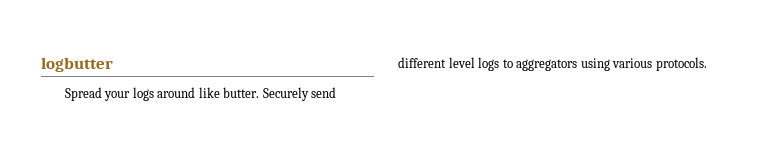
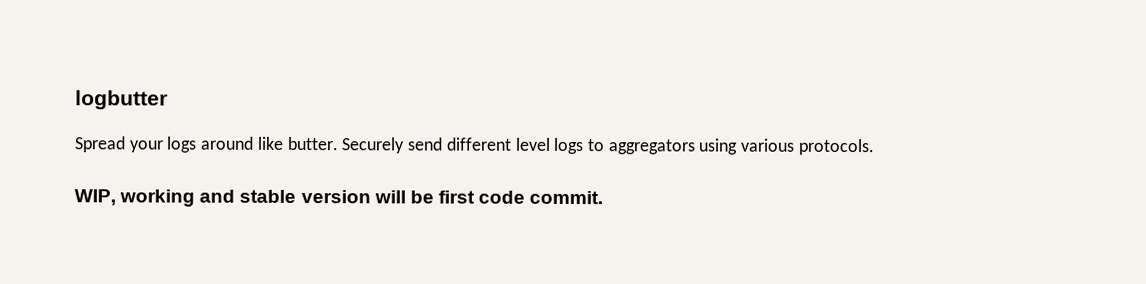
(707, 64) none -> [74,189,604,207] // WIP, working and stable version will be first code commit.

